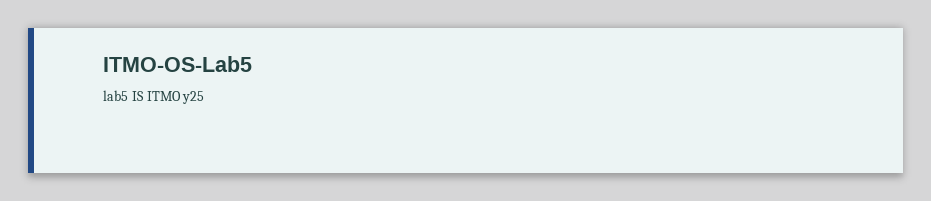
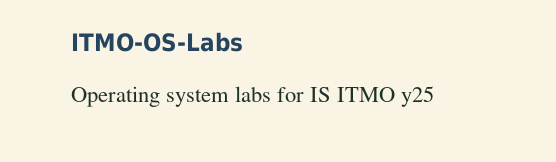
[103,56,252,72] [103,90,128,101] ITMO-OS-Lab5 // lab5 -> [71,32,243,52] [71,86,305,107] ITMO-OS-Labs // Operating system labs for

